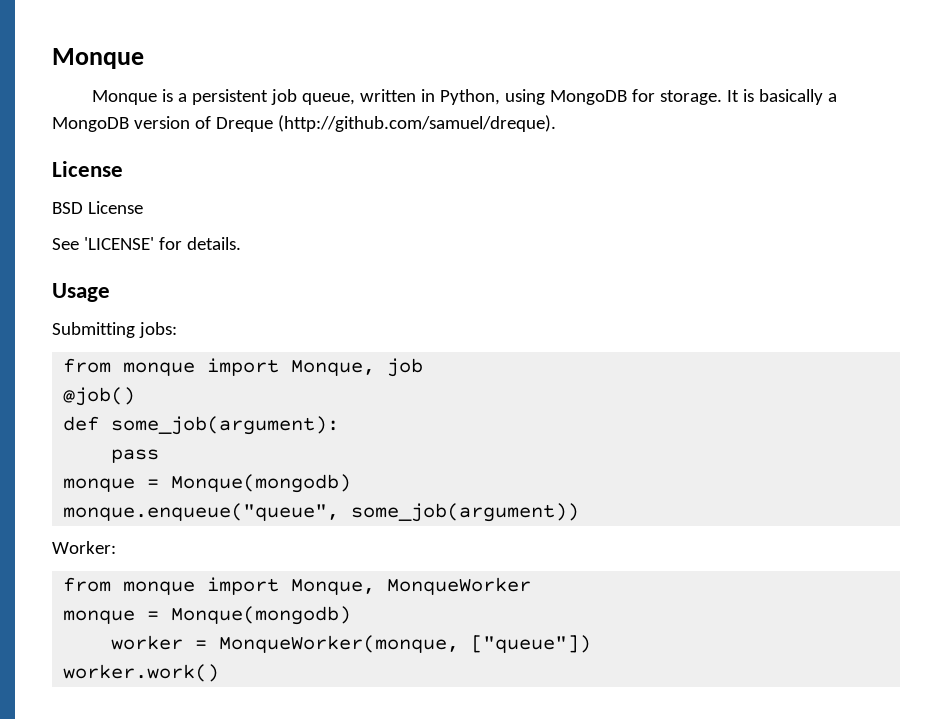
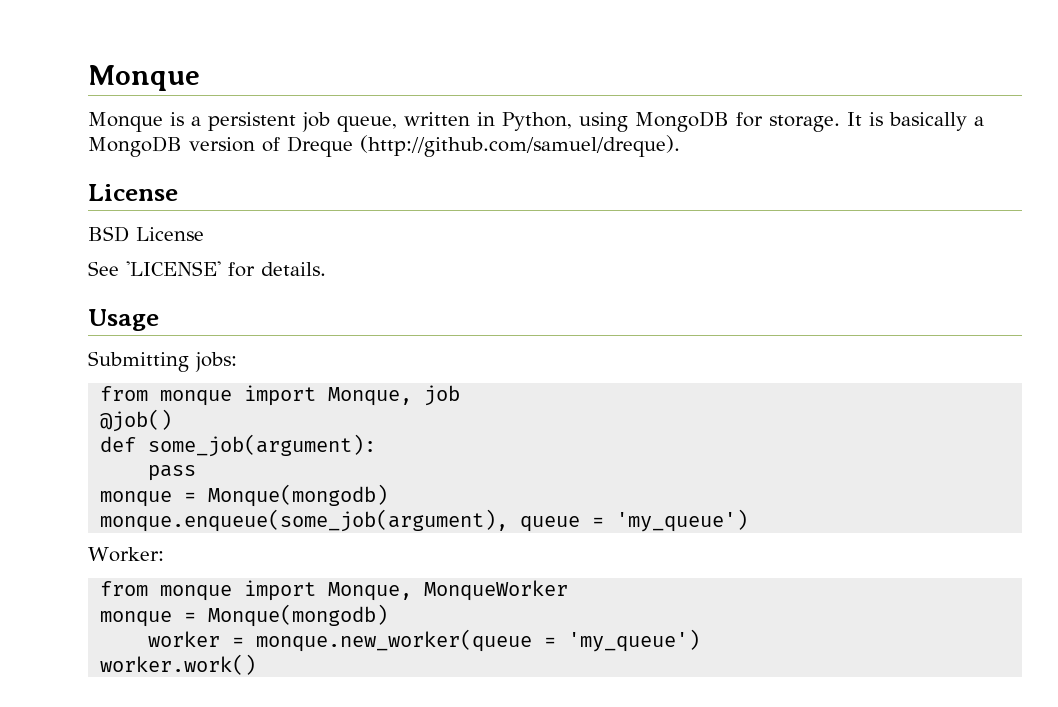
[63,503,580,522] monque.enqueue("queue", some_job(argument)) -> [100,509,749,532] monque.enqueue(some_job(argument), queue = 'my_queue')
[219,635,592,653] MonqueWorker(monque, ["queue"]) -> [256,629,701,652] monque.new_worker(queue = 'my_queue')

